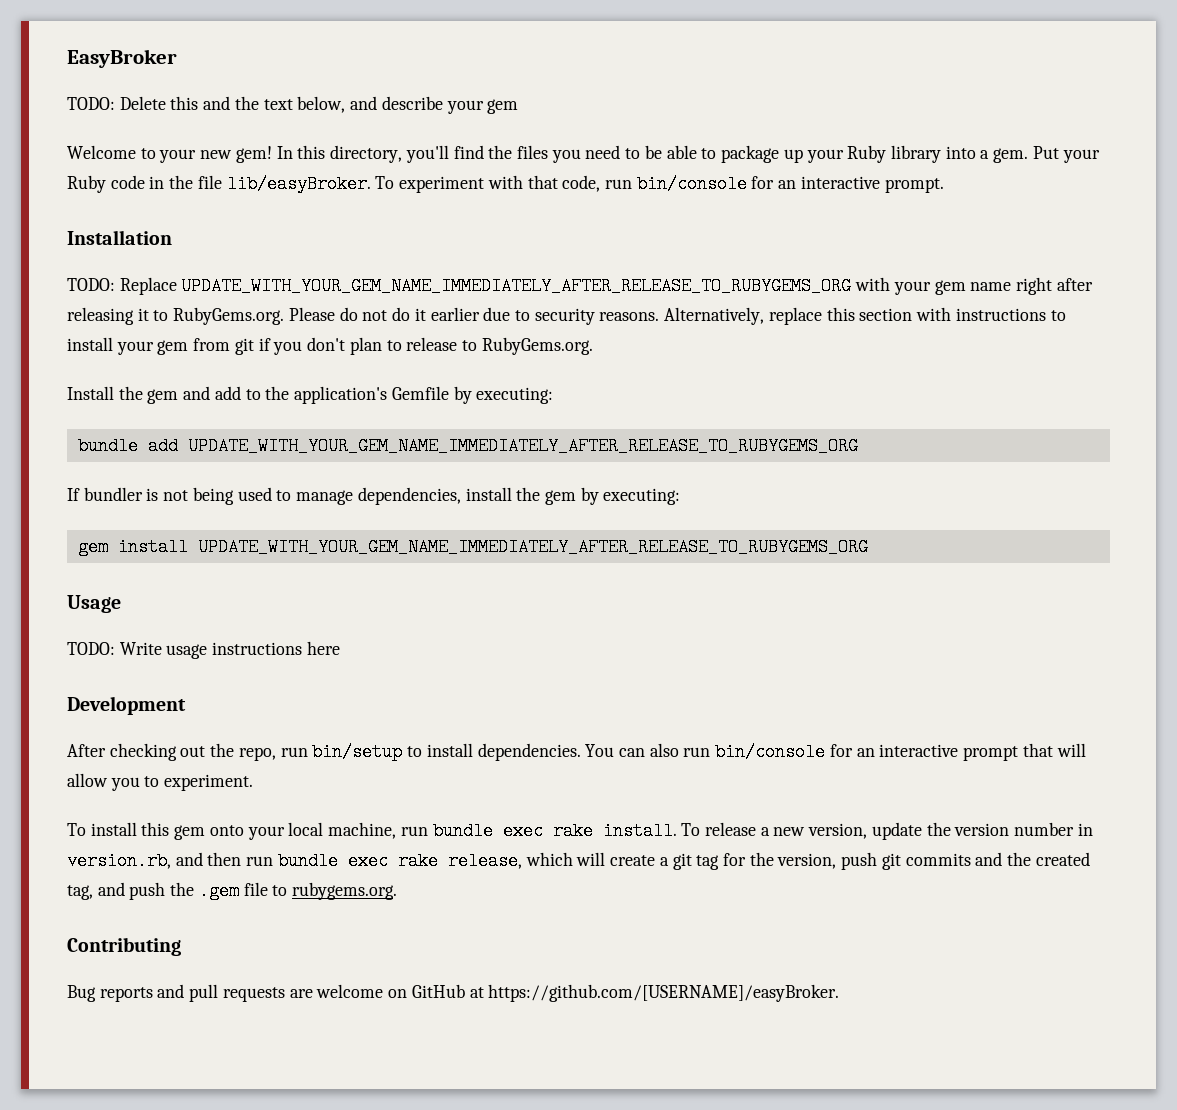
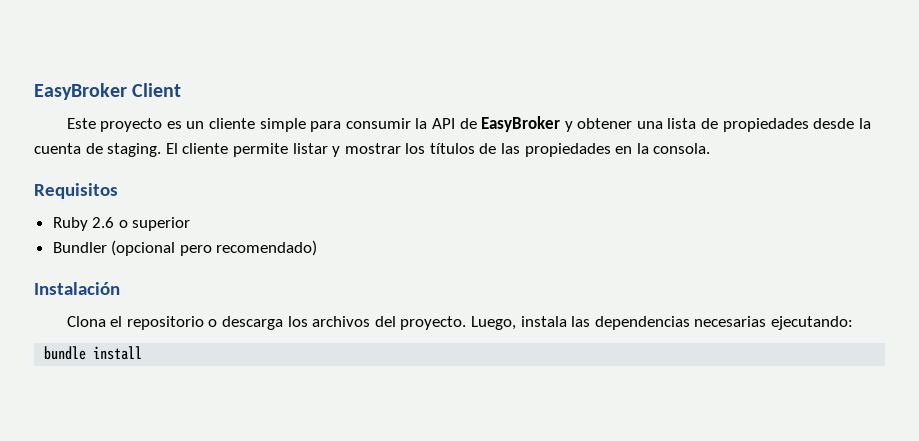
[67,49,177,68] [67,96,519,114] [67,145,1100,163] [67,175,944,193] [67,230,172,245] [67,277,1093,295] [67,307,1066,325] [67,337,593,355] [67,386,554,404] [77,437,858,455] [67,487,681,505] [77,538,868,556] [67,595,121,613] [67,641,340,659] [67,696,186,715] [67,743,1086,761] [67,773,254,791] [67,822,1093,840] [67,852,1090,870] [67,882,398,900] [67,937,181,956] [67,984,840,1002] EasyBroker // TODO: Delete this and the text below, and describe your gem // Welcome to your new gem! In this directory, you'll find the files you need to be able to package up your Ruby library into a gem. Put your Ruby code in the file lib/easyBroker. To experiment with that code, run bin/console for an interactive prompt. // Installation // TODO: Replace UPDATE_WITH_YOUR_GEM_NAME_IMMEDIATELY_AFTER_RELEASE_TO_RUBYGEMS_ORG with your gem name right after releasing it to RubyGems.org. Please do not do it earlier due to security reasons. Alternatively, replace this section with instructions to install your gem from git if you don't plan to release to RubyGems.org. // Install the gem and add to the application's Gemfile by executing: // bundle add UPDATE_WITH_YOUR_GEM_NAME_IMMEDIATELY_AFTER_RELEASE_TO_RUBYGEMS_ORG // If bundler is not being used to manage dependencies, install the gem by executing: // gem install UPDATE_WITH_YOUR_GEM_NAME_IMMEDIATELY_AFTER_RELEASE_TO_RUBYGEMS_ORG // Usage // TODO: Write usage instructions here // Development // After checking out the repo, run bin/setup to install dependencies. You can also run bin/console for an interactive prompt that will allow you to experiment. // To install this gem onto your local machine, run bundle exec rake install. To release a new version, update the version number in version.rb, and then run bundle exec rake release, which will create a git tag for the version, push git commits and the created tag, and push the .gem file to rubygems.org. // Contributing // Bug reports and pull requests are welcome on GitHub at https://github.com/[USERNAME]/easyBroker. -> [34,83,182,100] [66,116,871,132] [34,143,711,157] [34,183,118,199] [52,217,191,231] [52,240,318,256] [34,282,120,295] [66,316,853,330] [44,346,143,360] EasyBroker Client // Este proyecto es un cliente simple para consumir la API de EasyBroker y obtener una lista de propiedades desde la cuenta de staging. El cliente permite listar y mostrar los títulos de las propiedades en la consola. // Requisitos // Ruby 2.6 o superior // Bundler (opcional pero recomendado) // Instalación // Clona el repositorio o descarga los archivos del proyecto. Luego, instala las dependencias necesarias ejecutando: // bundle install

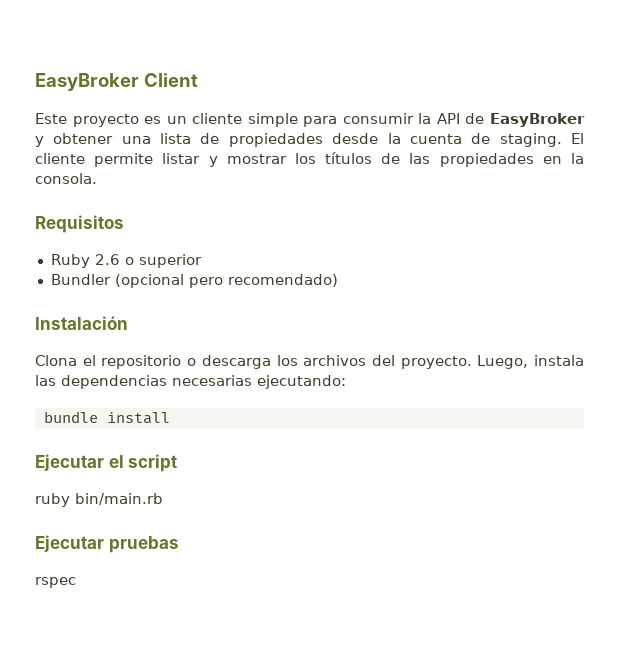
(143, 353) none -> [35,454,178,472] [35,493,163,507] [35,535,179,553] [35,577,76,588] // Ejecutar el script // ruby bin/main.rb // Ejecutar pruebas // rspec

